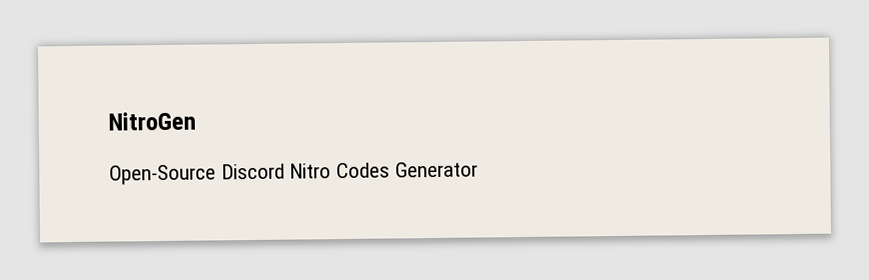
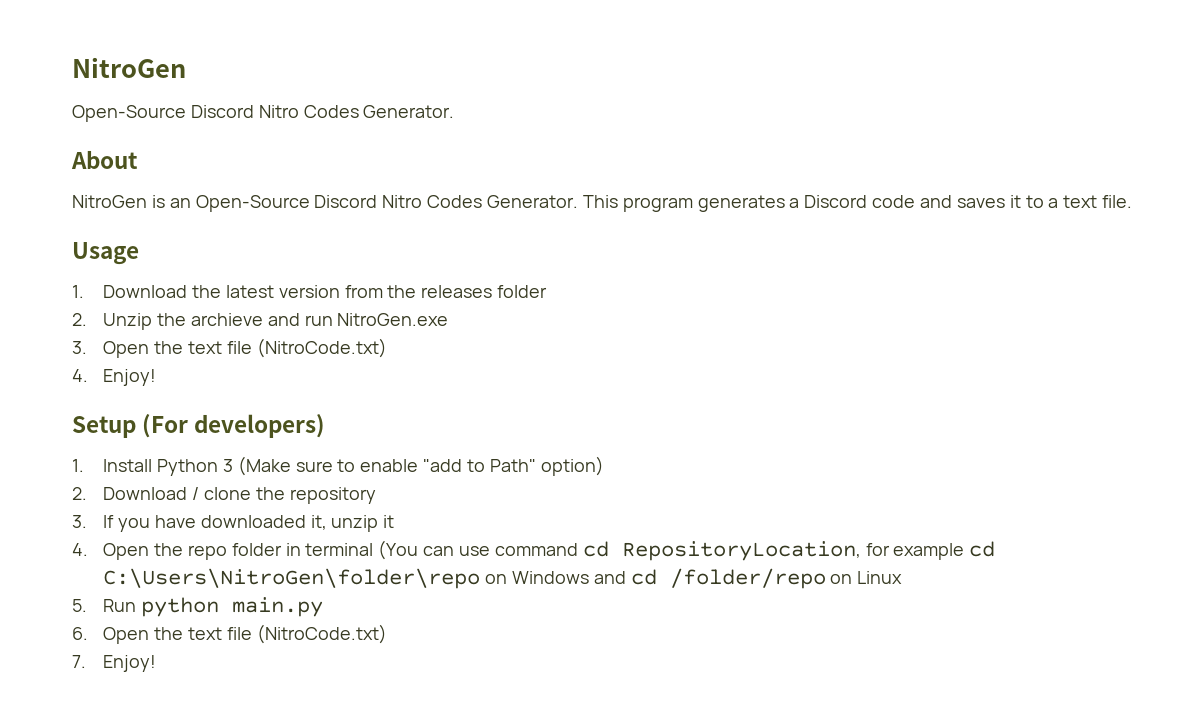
[394,161,478,178] Generator -> [363,105,455,118] [71,150,138,169] [72,195,1133,212] [72,242,139,265] [72,285,548,298] [72,313,449,330] [72,338,387,358] [72,369,157,386] [72,414,326,438] [72,456,604,476] [72,487,376,504] [72,515,395,532] [72,540,996,561] [103,568,903,589] [72,597,323,617] [72,624,387,644] [72,655,157,672] Generator. // About // NitroGen is an Open-Source Discord Nitro Codes Generator. This program generates a Discord code and saves it to a text file. // Usage // 1. Download the latest version from the releases folder // 2. Unzip the archieve and run NitroGen.exe // 3. Open the text file (NitroCode.txt) // 4. Enjoy! // Setup (For developers) // 1. Install Python 3 (Make sure to enable "add to Path" option) // 2. Download / clone the repository // 3. If you have downloaded it, unzip it // 4. Open the repo folder in terminal (You can use command cd RepositoryLocation, for example cd C:\Users\NitroGen\folder\repo on Windows and cd /folder/repo on Linux // 5. Run python main.py // 6. Open the text file (NitroCode.txt) // 7. Enjoy!

